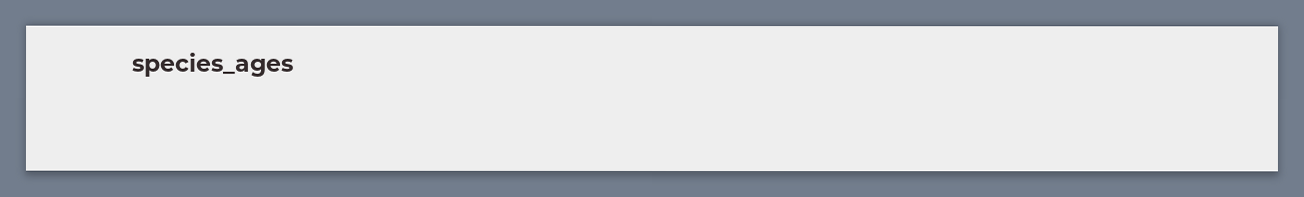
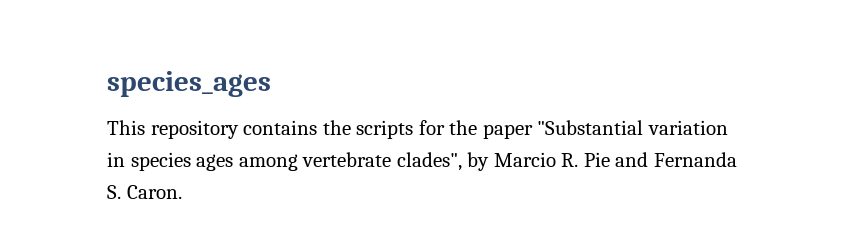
(294, 64) none -> [107,120,728,139] [107,152,737,171] [107,185,182,199] // This repository contains the scripts for the paper "Substantial variation in species ages among vertebrate clades", by Marcio R. Pie and Fernanda S. Caron.

